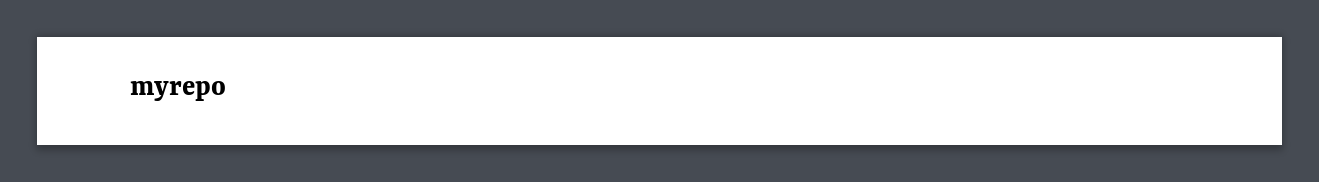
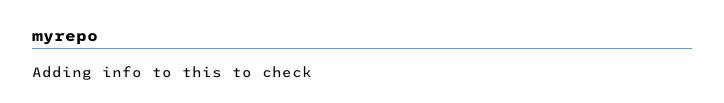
(226, 91) none -> [32,66,312,80] // Adding info to this to check

